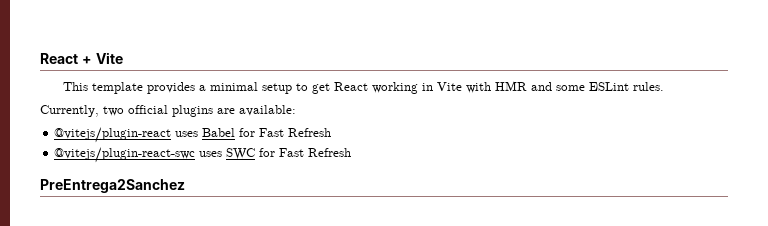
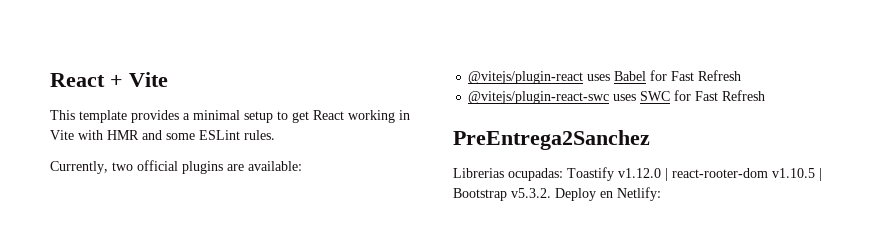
(185, 186) none -> [453,167,822,181] [453,187,661,201] // Librerias ocupadas: Toastify v1.12.0 | react-rooter-dom v1.10.5 | Bootstrap v5.3.2. Deploy en Netlify:

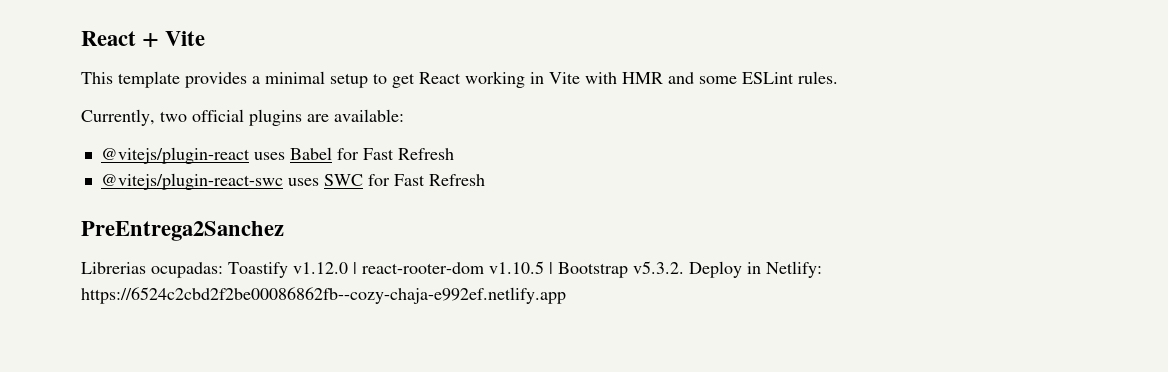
[600,187,661,201] en Netlify: -> [747,261,822,278] [81,287,566,304] in Netlify: https://6524c2cbd2f2be00086862fb--cozy-chaja-e992ef.netlify.app

